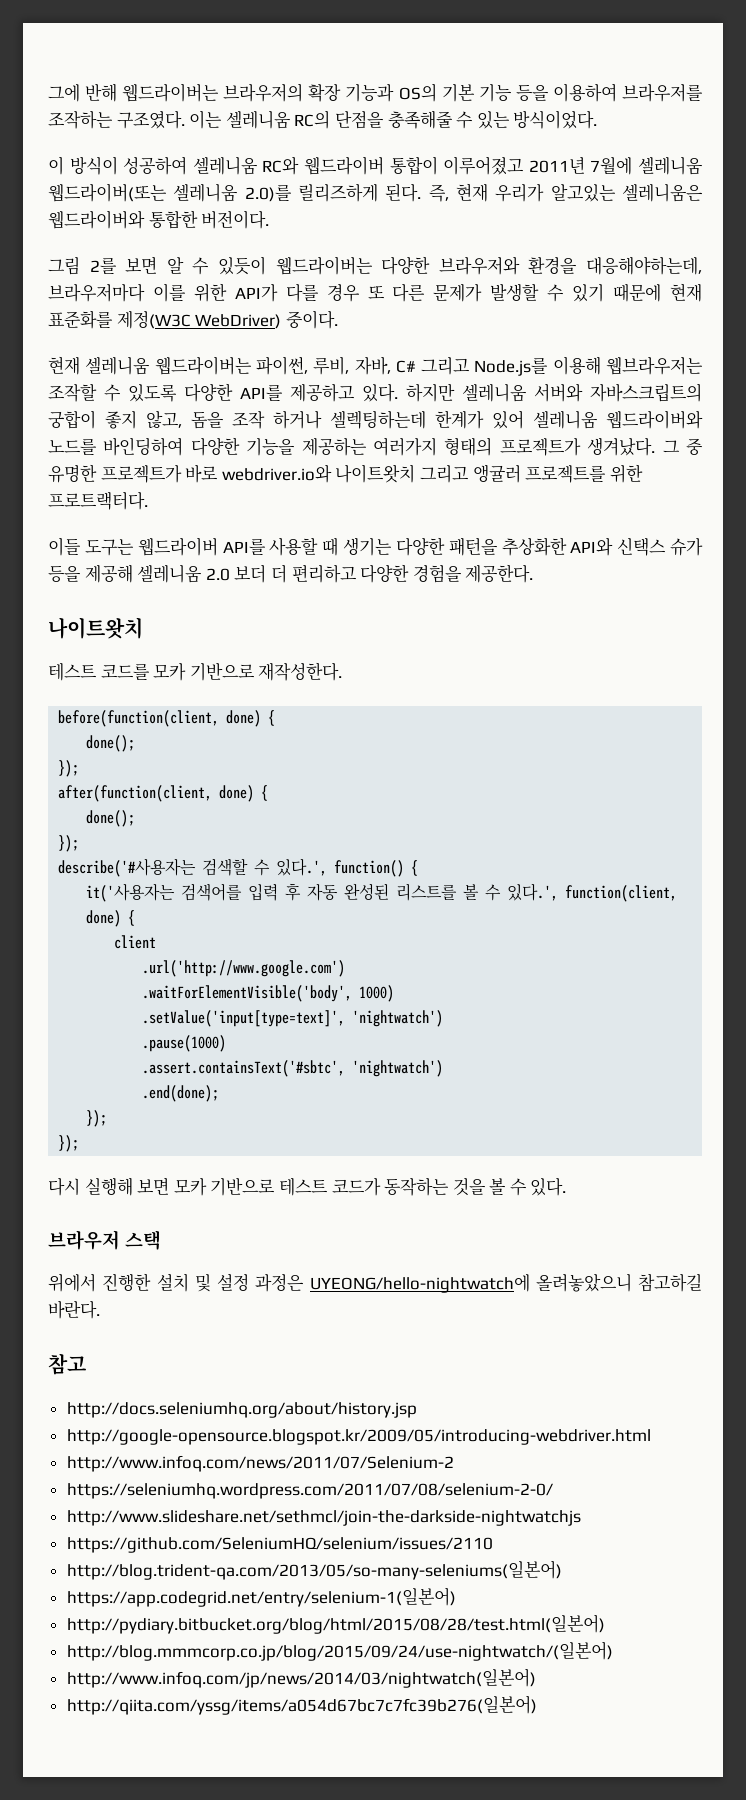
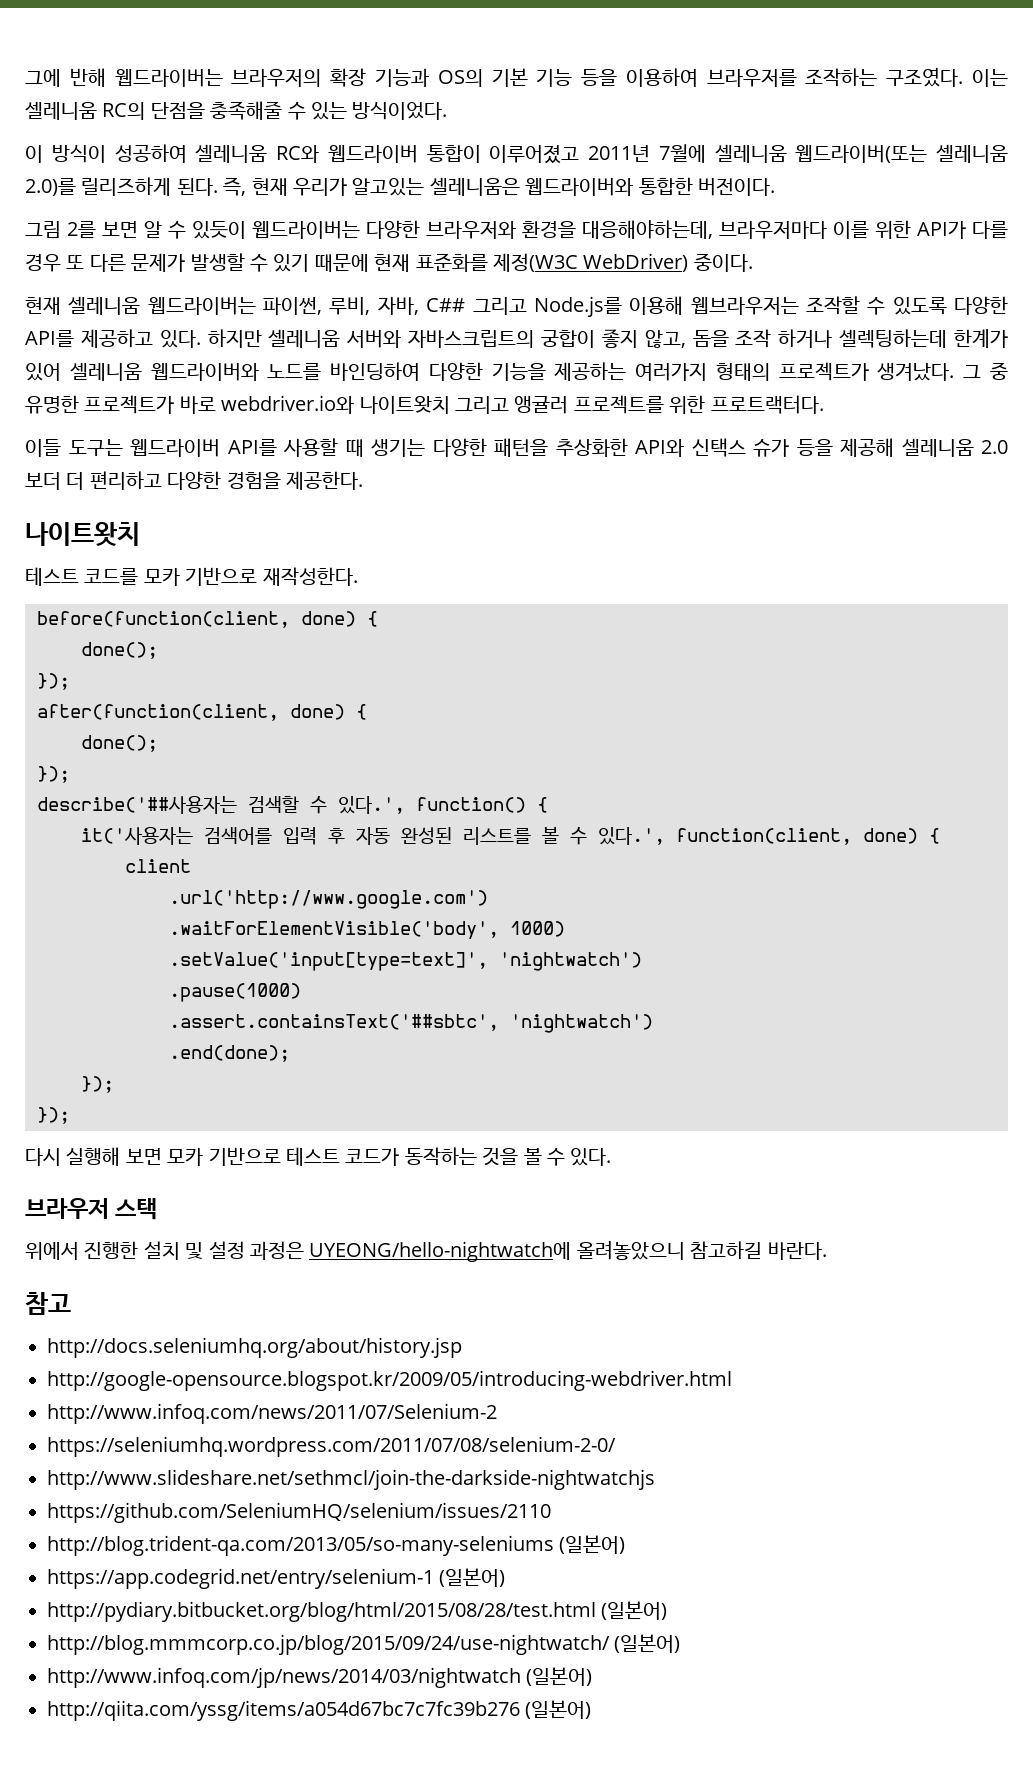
[395,360,416,373] C# -> [426,298,466,312] C##
[58,858,197,877] describe('#사용자는 -> [37,796,237,814] describe('##사용자는
[142,1060,346,1077] .assert.containsText('#sbtc', -> [169,1014,499,1031] .assert.containsText('##sbtc',
[66,1560,562,1580] [66,1587,456,1607] [66,1614,605,1634] [66,1641,613,1661] [66,1668,536,1688] [66,1695,537,1715] http://blog.trident-qa.com/2013/05/so-many-seleniums(일본어) // https://app.codegrid.net/entry/selenium-1(일본어) // http://pydiary.bitbucket.org/blog/html/2015/08/28/test.html(일본어) // http://blog.mmmcorp.co.jp/blog/2015/09/24/use-nightwatch/(일본어) // http://www.infoq.com/jp/news/2014/03/nightwatch(일본어) // http://qiita.com/yssg/items/a054d67bc7c7fc39b276(일본어) -> [47,1535,626,1556] [47,1568,506,1589] [47,1601,668,1622] [47,1634,681,1655] [47,1667,593,1688] [47,1700,592,1721] http://blog.trident-qa.com/2013/05/so-many-seleniums (일본어) // https://app.codegrid.net/entry/selenium-1 (일본어) // http://pydiary.bitbucket.org/blog/html/2015/08/28/test.html (일본어) // http://blog.mmmcorp.co.jp/blog/2015/09/24/use-nightwatch/ (일본어) // http://www.infoq.com/jp/news/2014/03/nightwatch (일본어) // http://qiita.com/yssg/items/a054d67bc7c7fc39b276 (일본어)

